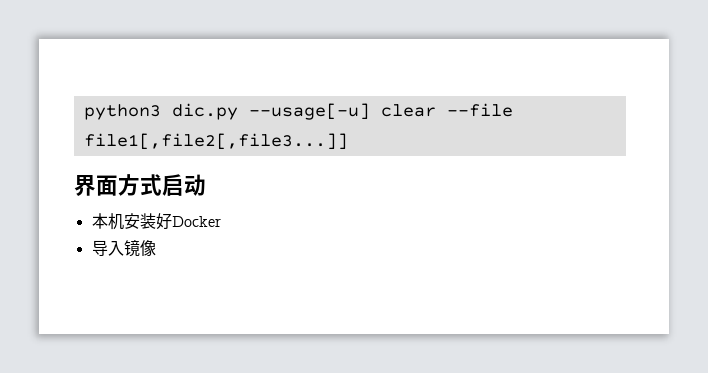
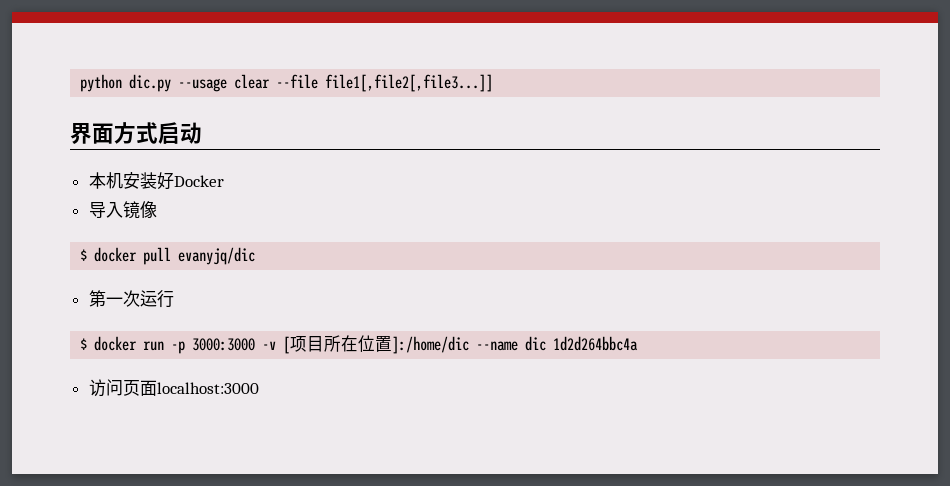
[83,103,370,120] python3 dic.py --usage[-u] -> [80,74,228,92] python dic.py --usage
(156, 248) none -> [80,247,256,265] [88,290,174,308] [80,335,639,354] [88,379,259,397] // $ docker pull evanyjq/dic // 第一次运行 // $ docker run -p 3000:3000 -v [项目所在位置]:/home/dic --name dic 1d2d264bbc4a // 访问页面localhost:3000

